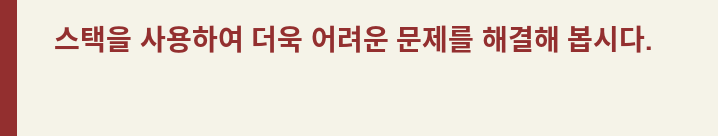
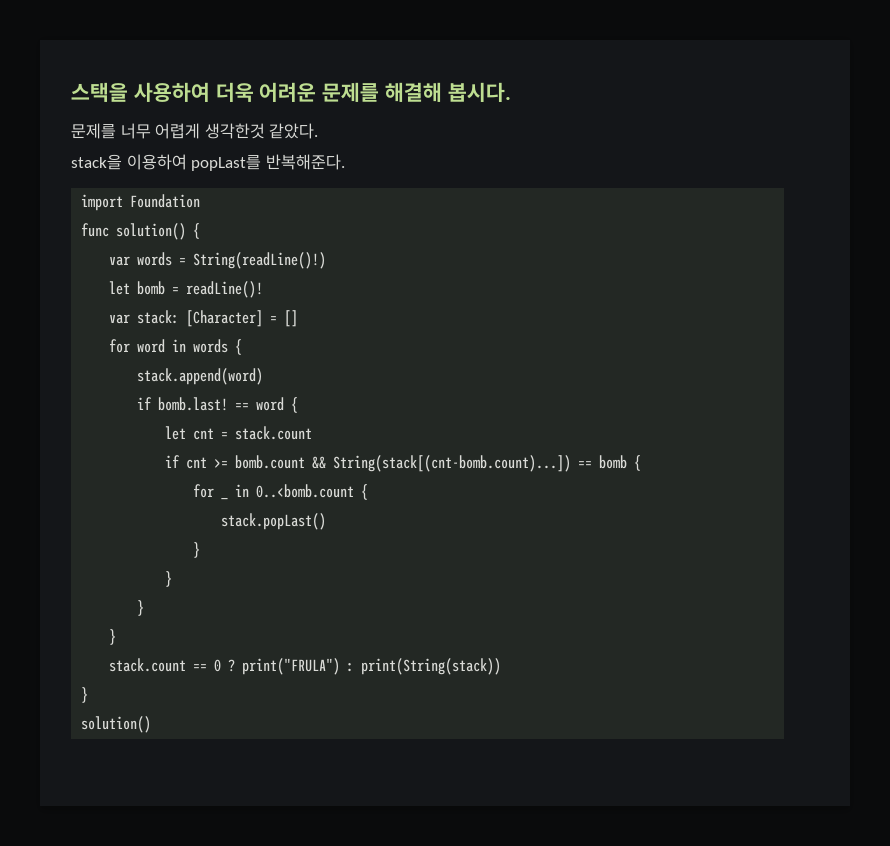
(653, 39) none -> [71,123,319,139] [71,154,345,171] [81,194,201,211] [81,223,201,240] [109,252,327,269] [109,281,264,298] [109,310,299,327] [109,339,243,355] [137,368,264,385] [137,397,299,413] [165,426,313,440] [165,455,642,472] [193,484,229,500] [235,484,369,500] [221,513,327,530] [193,542,201,558] [165,571,173,587] [137,600,145,616] [109,629,117,645] [109,658,502,675] [81,687,89,703] [81,716,152,733] // 문제를 너무 어렵게 생각한것 같았다. // stack을 이용하여 popLast를 반복해준다. // import Foundation // func solution() { // var words = String(readLine()!) // let bomb = readLine()! // var stack: [Character] = [] // for word in words { // stack.append(word) // if bomb.last! == word { // let cnt = stack.count // if cnt >= bomb.count && String(stack[(cnt-bomb.count)...]) == bomb { // for _ in 0..<bomb.count { // stack.popLast() // } // } // } // } // stack.count == 0 ? print("FRULA") : print(String(stack)) // } // solution()

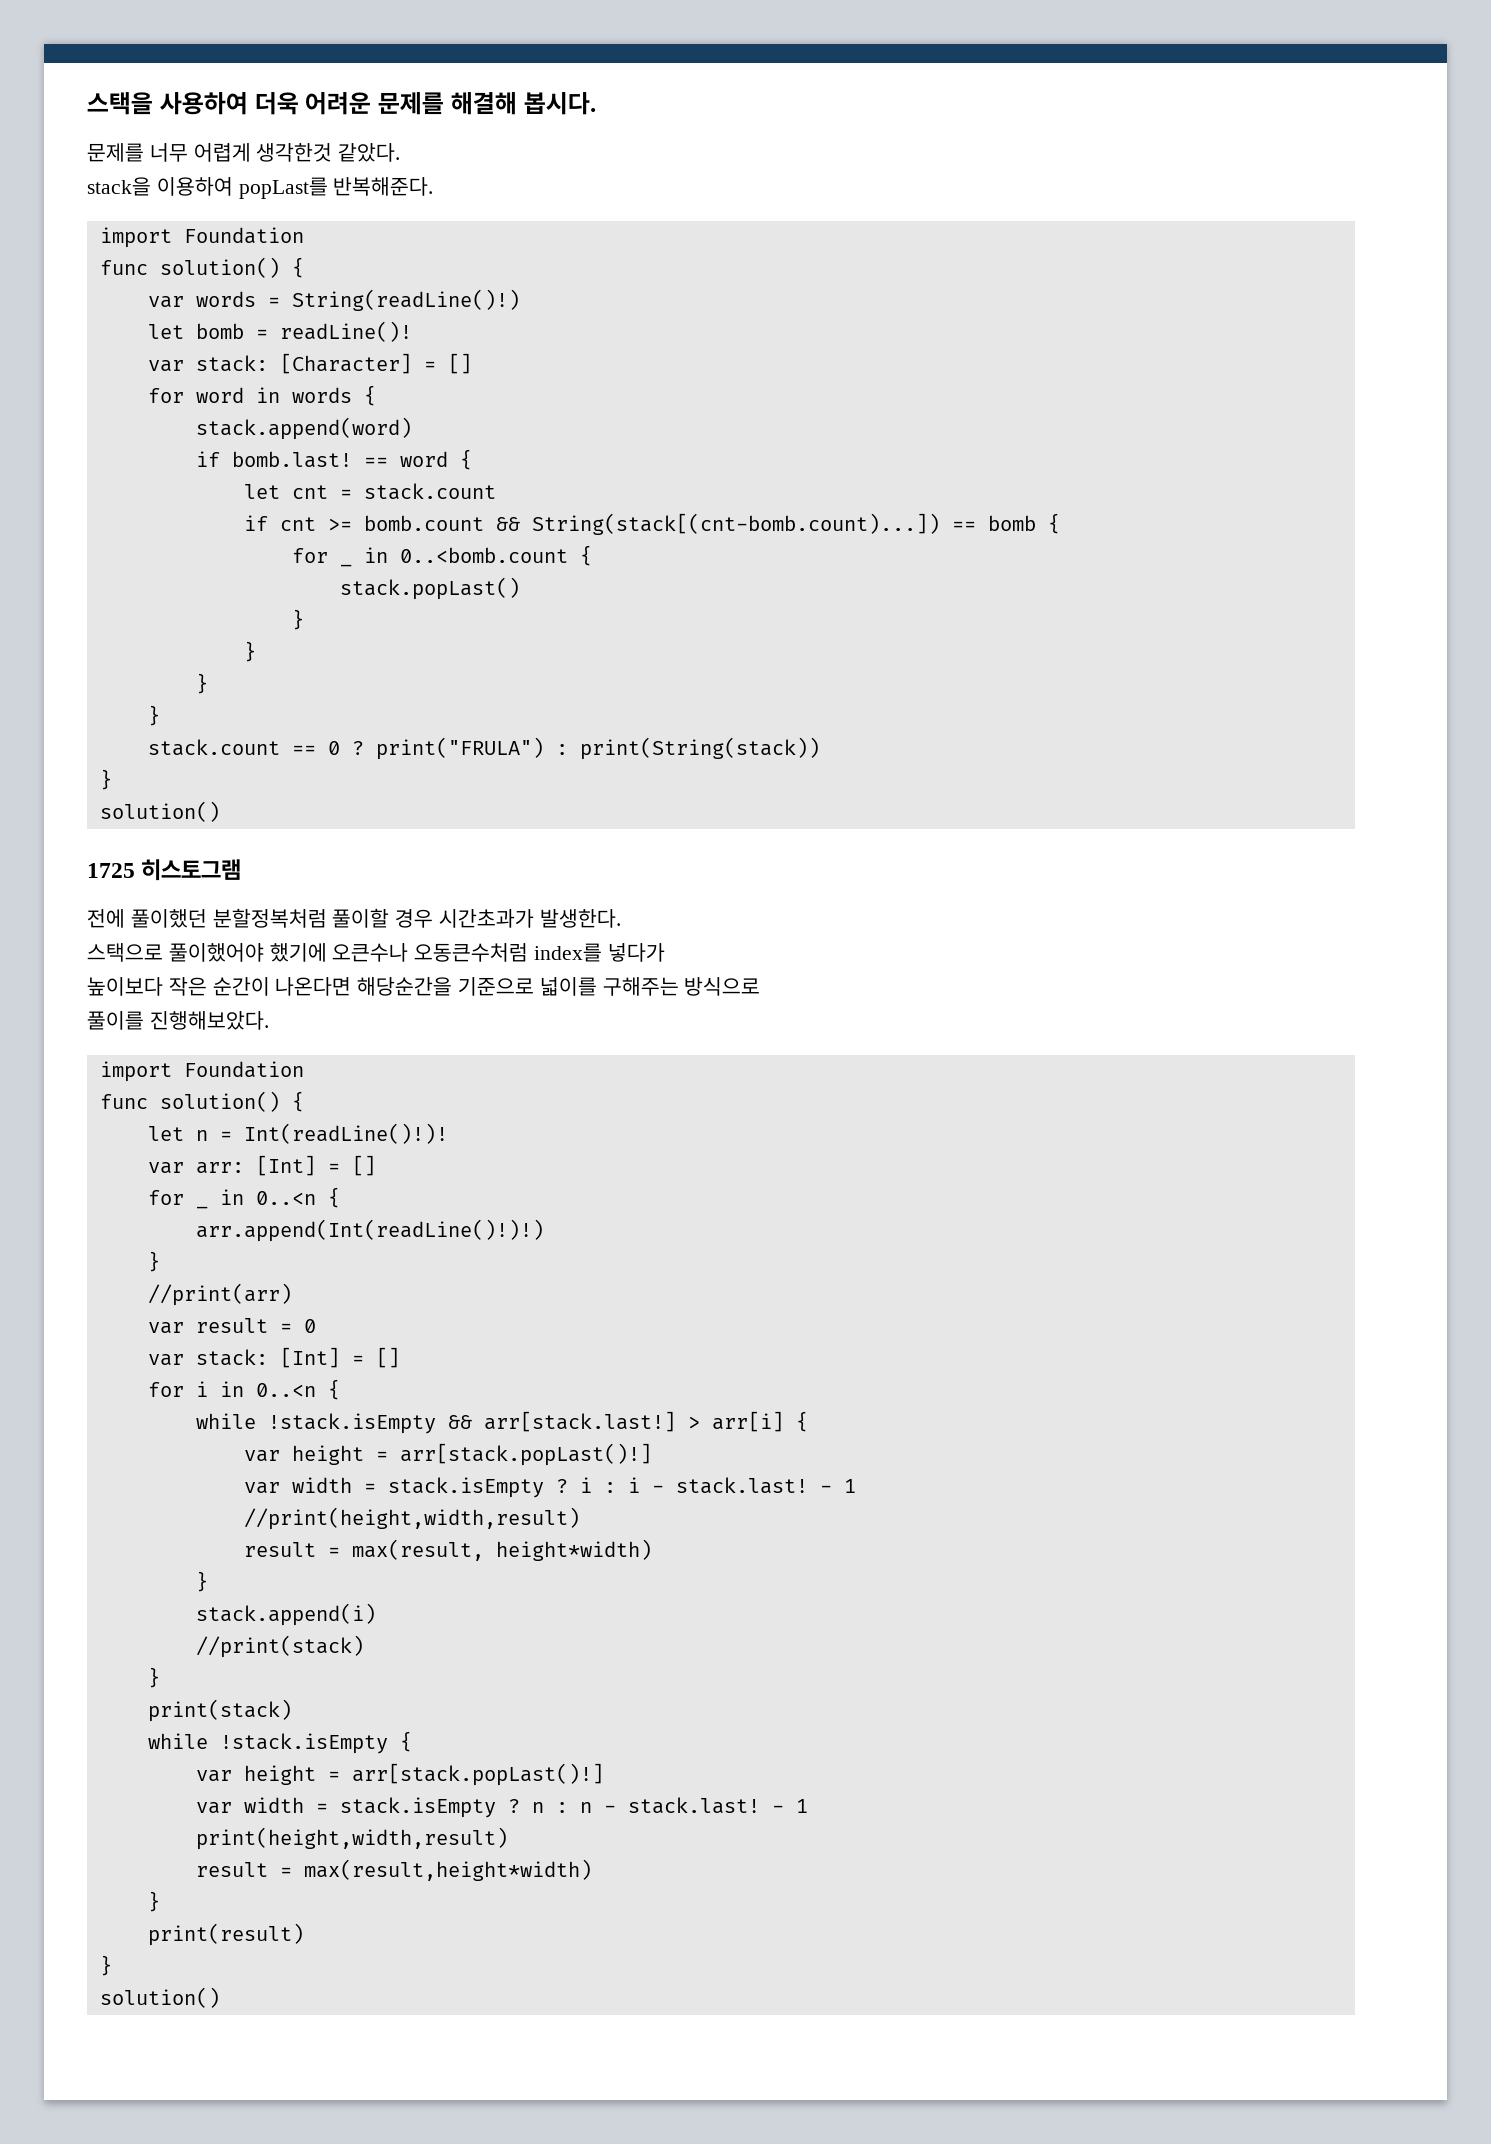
(152, 724) none -> [87,859,242,881] [87,908,621,928] [87,943,665,962] [87,977,761,996] [87,1011,269,1030] [99,1061,304,1082] [99,1091,304,1112] [147,1123,448,1144] [147,1155,376,1176] [147,1190,184,1205] [195,1205,208,1209] [219,1187,340,1208] [195,1219,544,1242] [147,1251,160,1272] [147,1283,292,1306] [147,1318,316,1334] [147,1347,400,1368] [147,1379,340,1400] [195,1411,808,1434] [243,1443,652,1466] [243,1477,856,1498] [243,1507,580,1530] [243,1539,652,1561] [195,1571,208,1592] [195,1603,376,1626] [195,1635,364,1658] [147,1667,160,1688] [147,1699,292,1722] [147,1731,412,1754] [195,1763,604,1786] [195,1797,808,1818] [195,1827,508,1850] [195,1859,592,1881] [147,1891,160,1912] [147,1923,304,1946] [99,1955,112,1976] [99,1987,220,2008] // 1725 히스토그램 // 전에 풀이했던 분할정복처럼 풀이할 경우 시간초과가 발생한다. // 스택으로 풀이했어야 했기에 오큰수나 오동큰수처럼 index를 넣다가 // 높이보다 작은 순간이 나온다면 해당순간을 기준으로 넓이를 구해주는 방식으로 // 풀이를 진행해보았다. // import Foundation // func solution() { // let n = Int(readLine()!)! // var arr: [Int] = [] // for _ in 0..<n { // arr.append(Int(readLine()!)!) // } // //print(arr) // var result = 0 // var stack: [Int] = [] // for i in 0..<n { // while !stack.isEmpty && arr[stack.last!] > arr[i] { // var height = arr[stack.popLast()!] // var width = stack.isEmpty ? i : i - stack.last! - 1 // //print(height,width,result) // result = max(result, height*width) // } // stack.append(i) // //print(stack) // } // print(stack) // while !stack.isEmpty { // var height = arr[stack.popLast()!] // var width = stack.isEmpty ? n : n - stack.last! - 1 // print(height,width,result) // result = max(result,height*width) // } // print(result) // } // solution()

